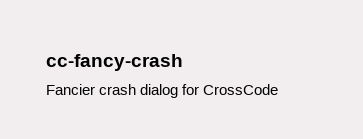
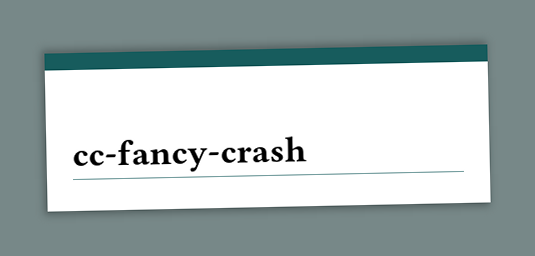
[46,84,279,98] // Fancier crash dialog for CrossCode -> (307, 155) none

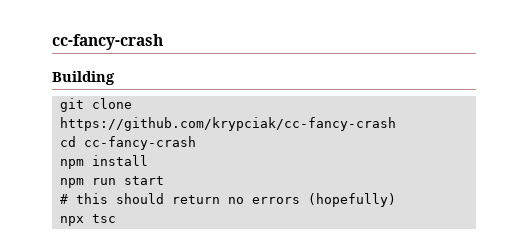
[72,136,307,175] cc-fancy-crash -> [52,34,163,50] [52,71,115,85] [59,98,132,112] [59,117,396,131] [59,136,196,150] [59,155,148,169] [59,176,164,188] [59,193,396,207] [59,214,116,226] cc-fancy-crash // Building // git clone https://github.com/krypciak/cc-fancy-crash // cd cc-fancy-crash // npm install // npm run start // # this should return no errors (hopefully) // npx tsc

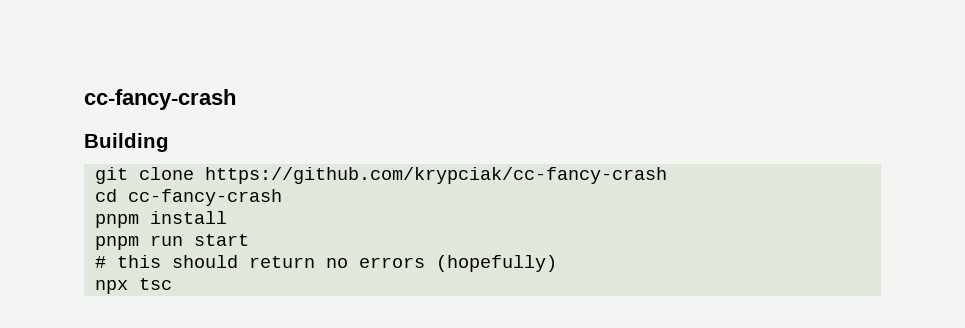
[59,159,84,169] npm -> [94,214,139,228] pnpm
[59,178,84,188] npm -> [94,236,139,250] pnpm

